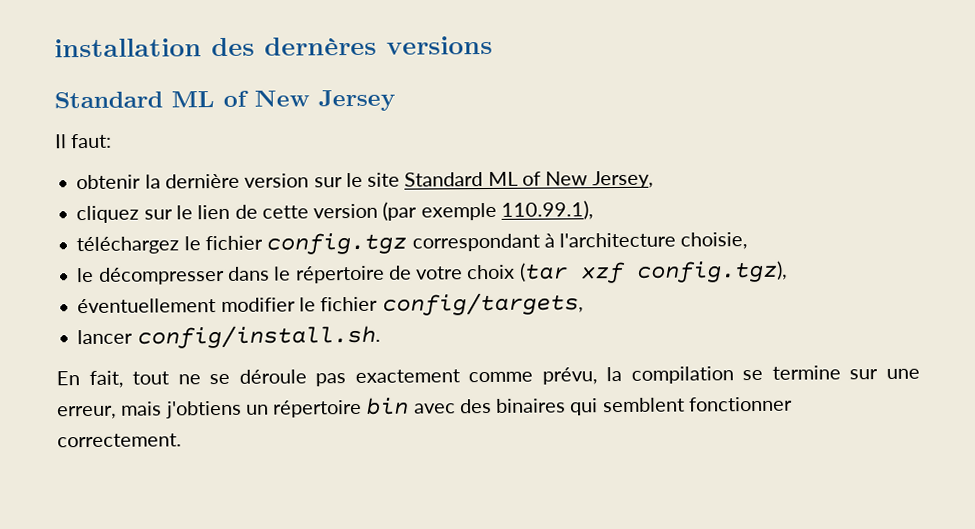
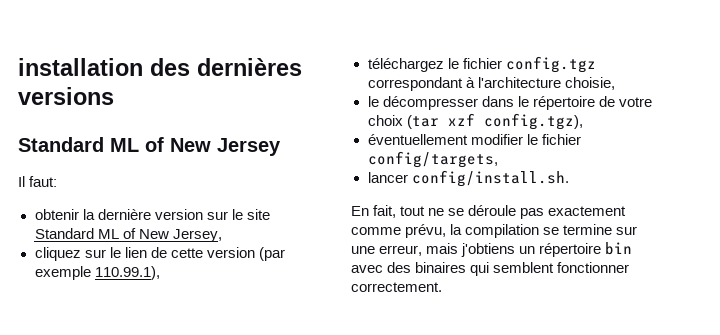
[264,36,377,56] dernères -> [197,58,302,76] dernières

